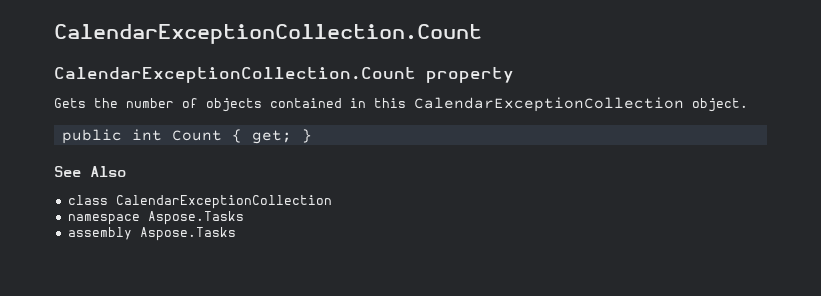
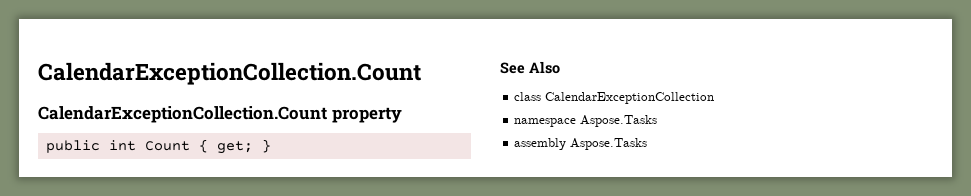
[54,97,748,112] // Gets the number of objects contained in this CalendarExceptionCollection object. -> (402, 115) none

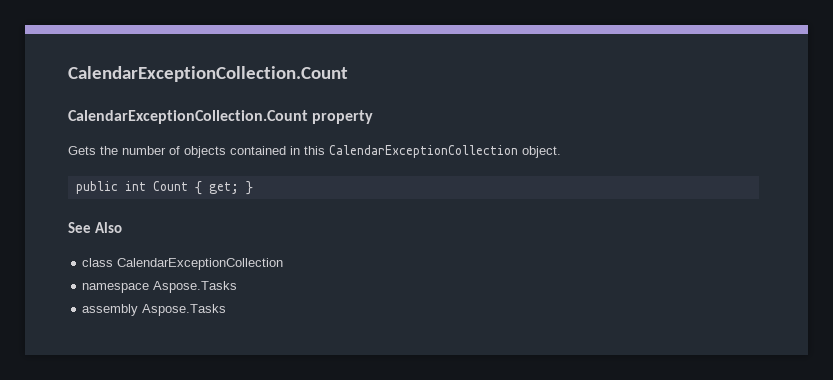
(402, 115) none -> [68,145,561,158] // Gets the number of objects contained in this CalendarExceptionCollection object.

